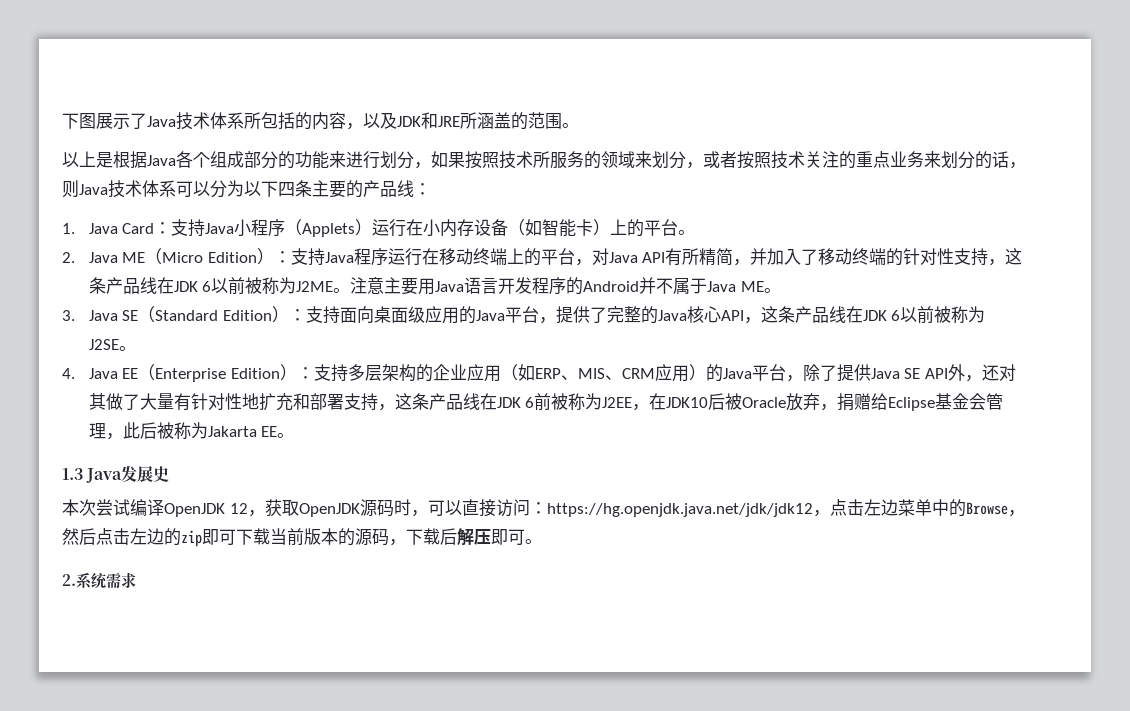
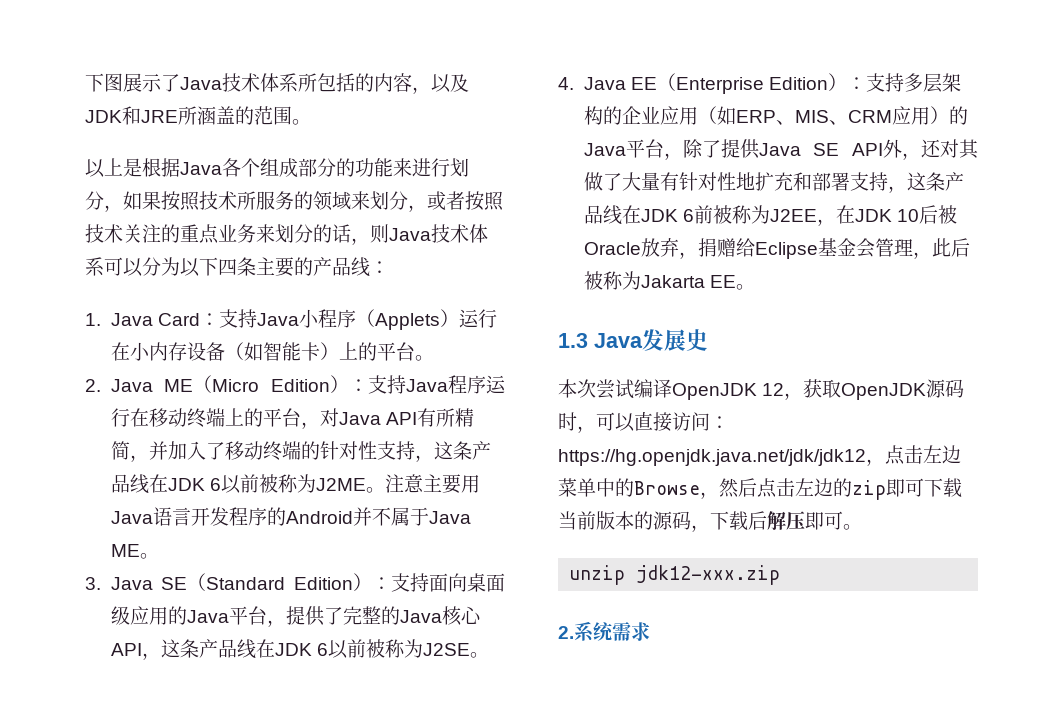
[666,397,709,408] JDK10 -> [854,209,919,222] JDK 10
(542, 541) none -> [569,565,781,585] // unzip jdk12-xxx.zip

